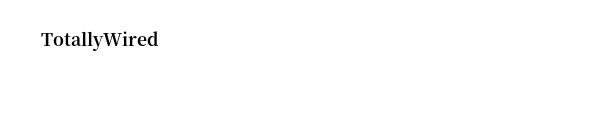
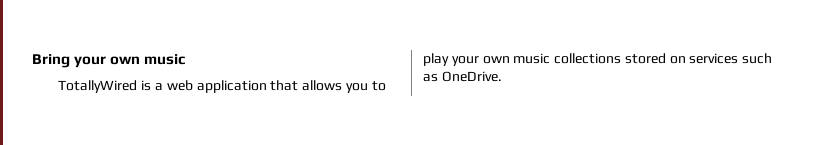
[41,31,159,51] TotallyWired -> [32,54,186,68] [58,80,386,93] [423,53,773,66] [423,71,502,82] Bring your own music // TotallyWired is a web application that allows you to play your own music collections stored on services such as OneDrive.

